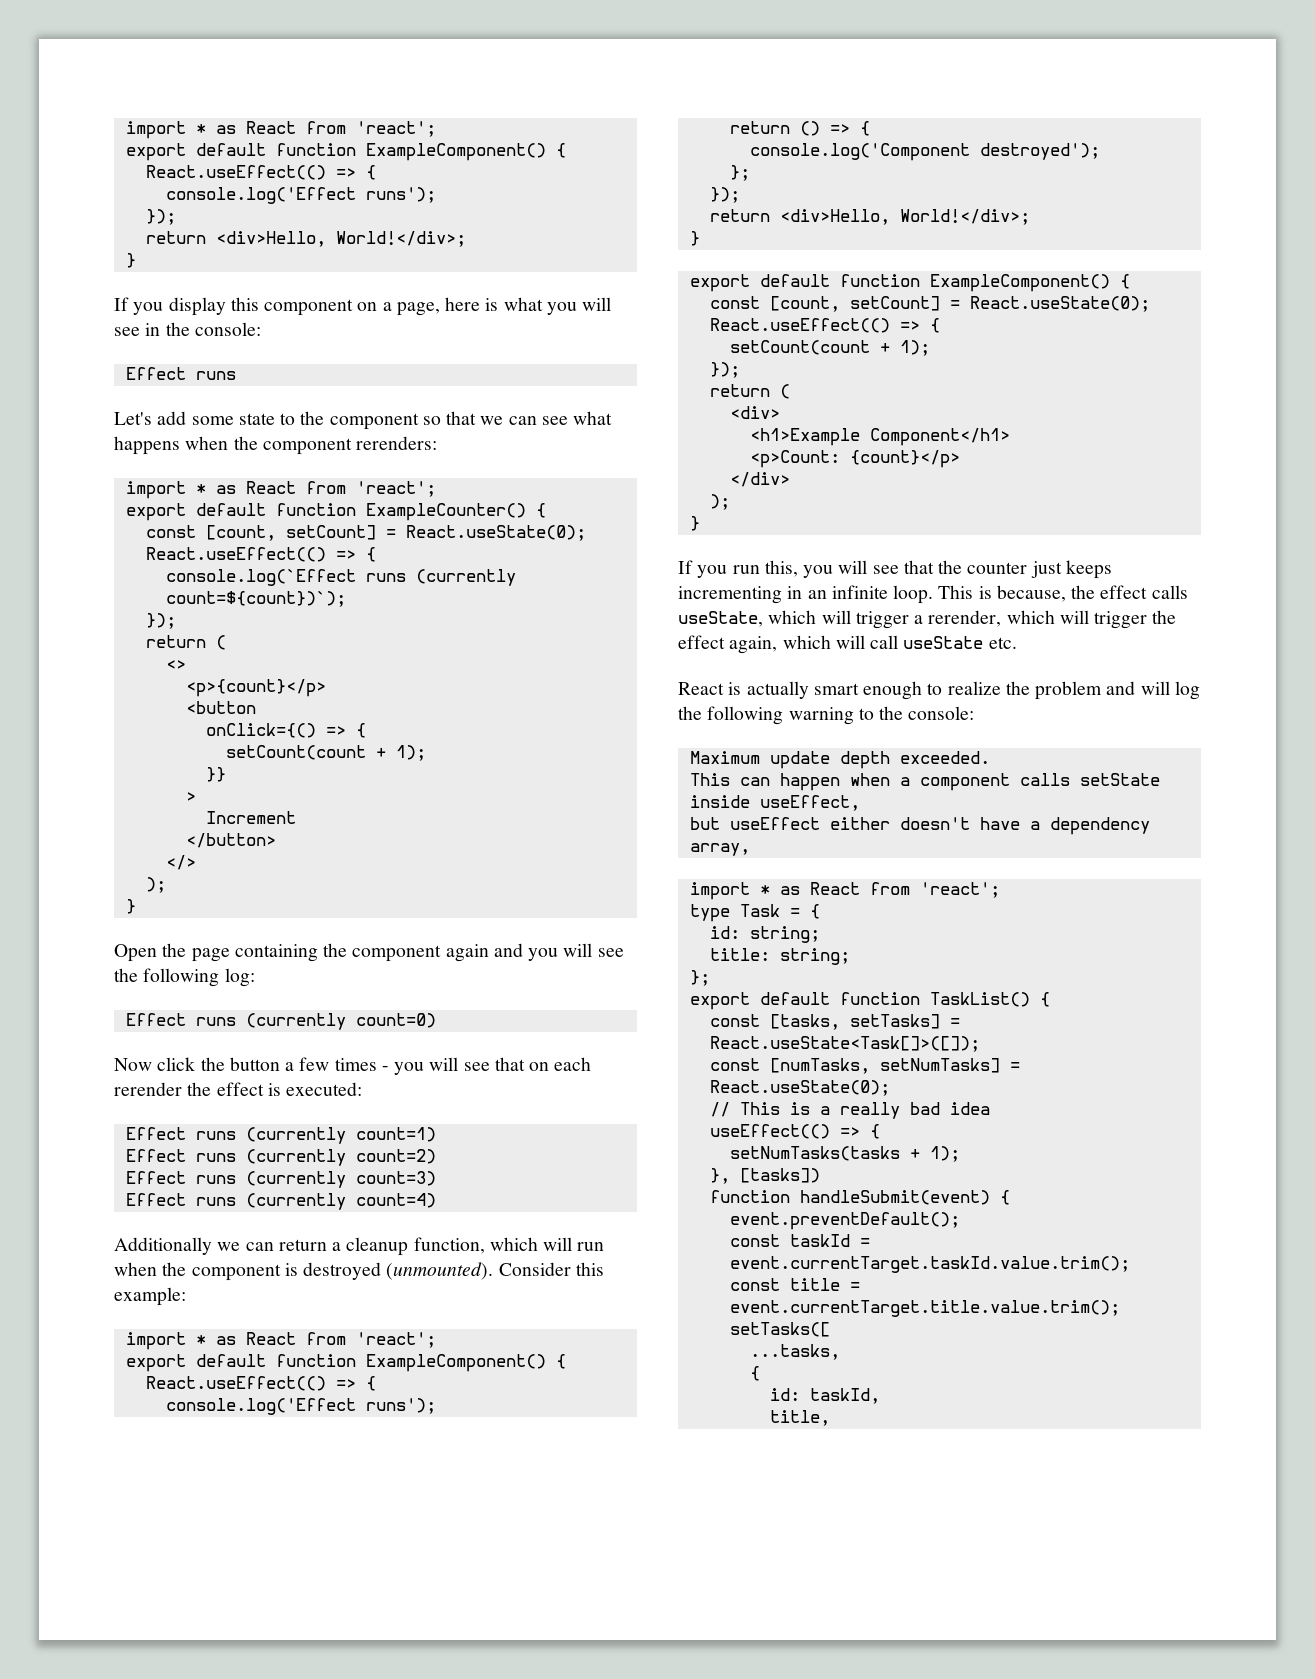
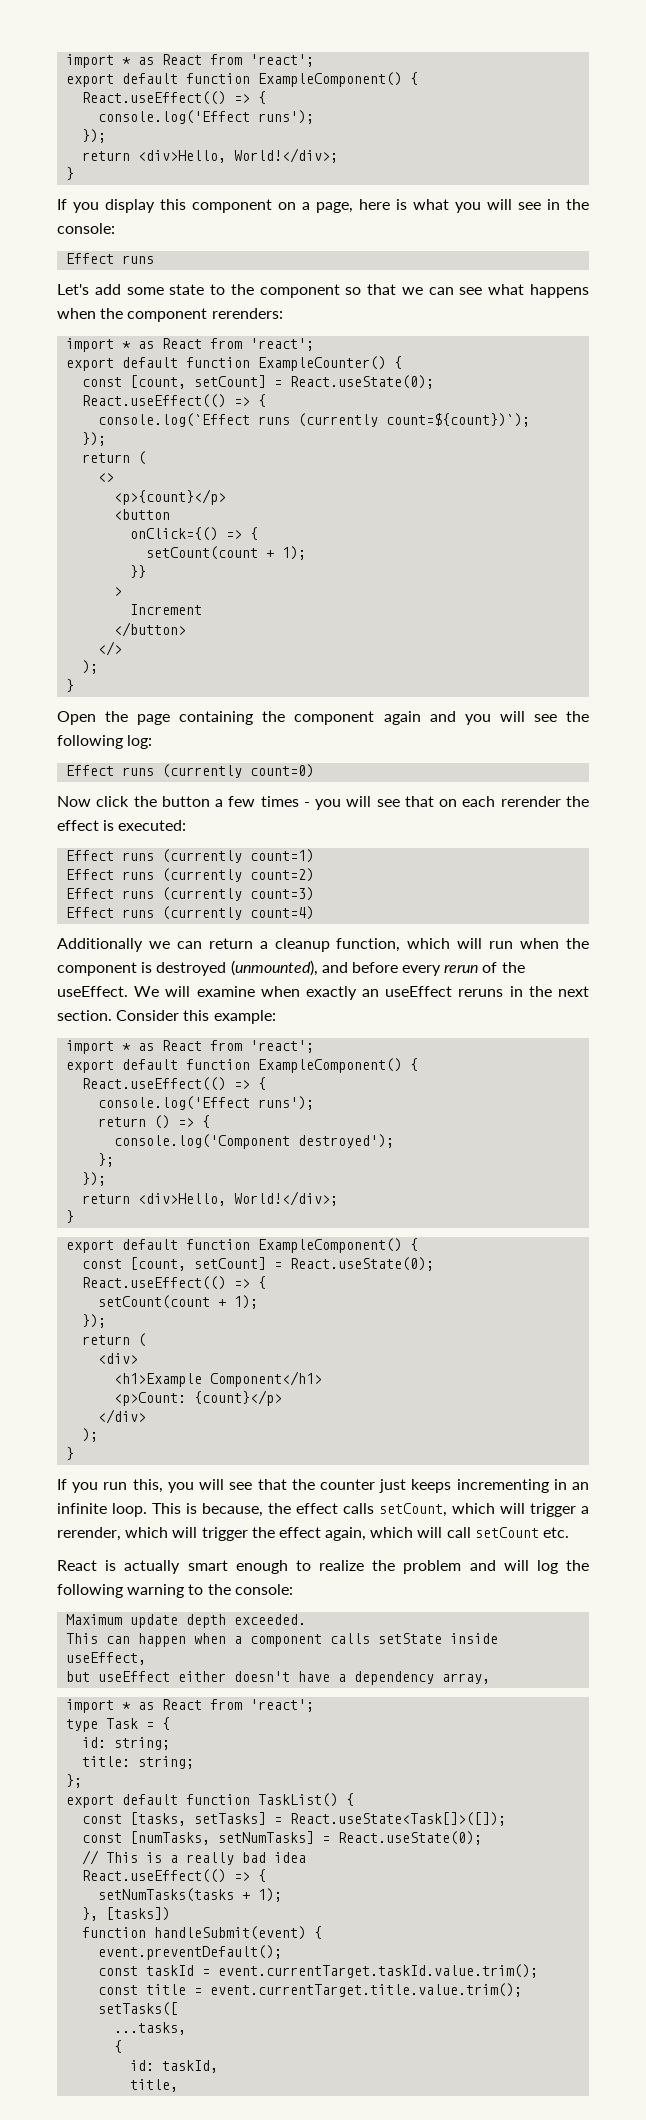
[386,1262,494,1280] (unmounted). -> [230,960,525,976] [57,986,589,1000] [57,1010,112,1021] (unmounted), and before every rerun of the useEffect. We will examine when exactly an useEffect reruns in the next section.
[678,611,763,627] useState, -> [379,1503,447,1517] setCount,
[903,636,984,649] useState -> [474,1527,539,1538] setCount
[709,1124,830,1139] useEffect(() -> [82,1869,227,1883] React.useEffect(()

